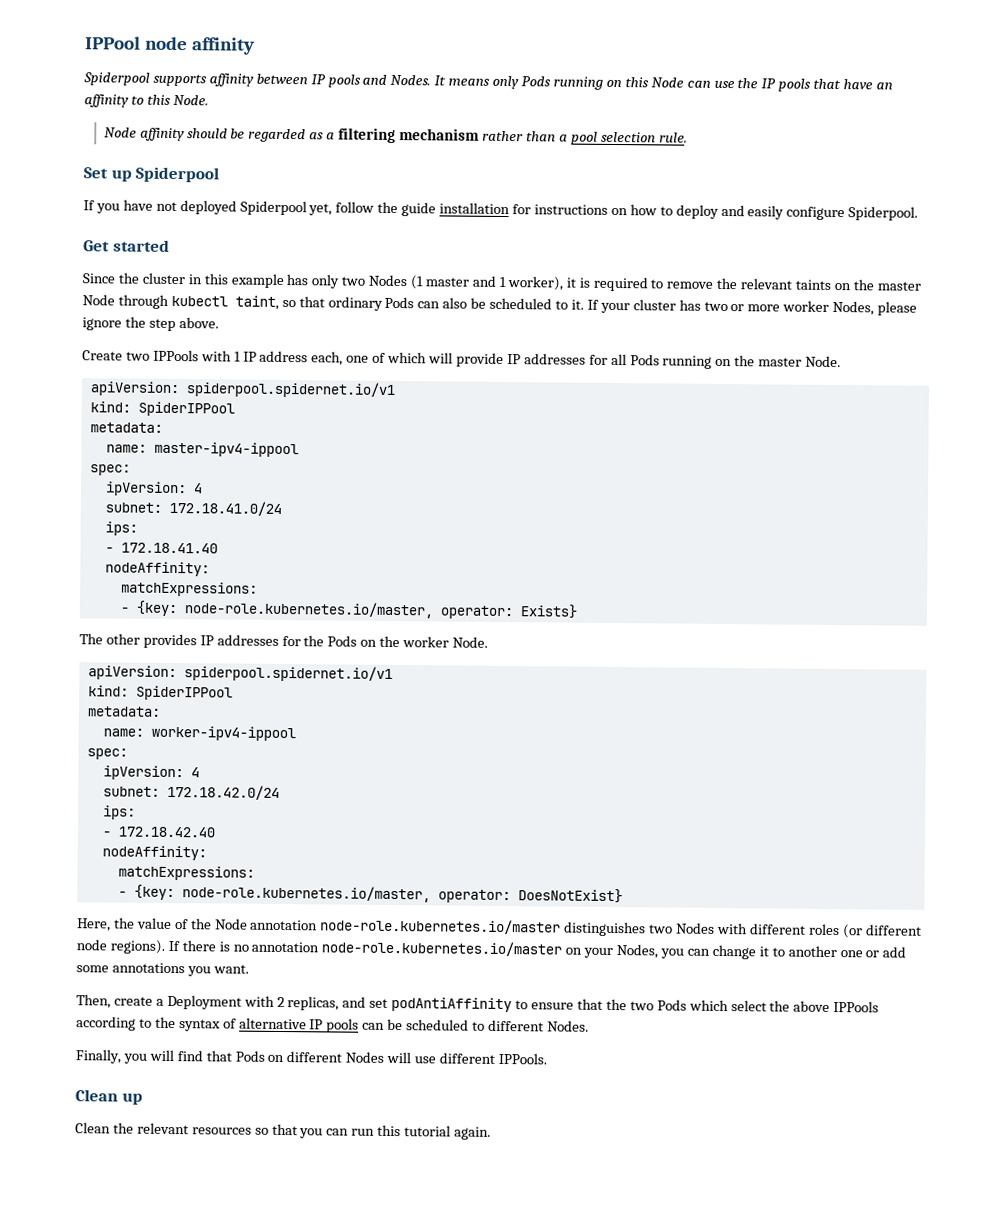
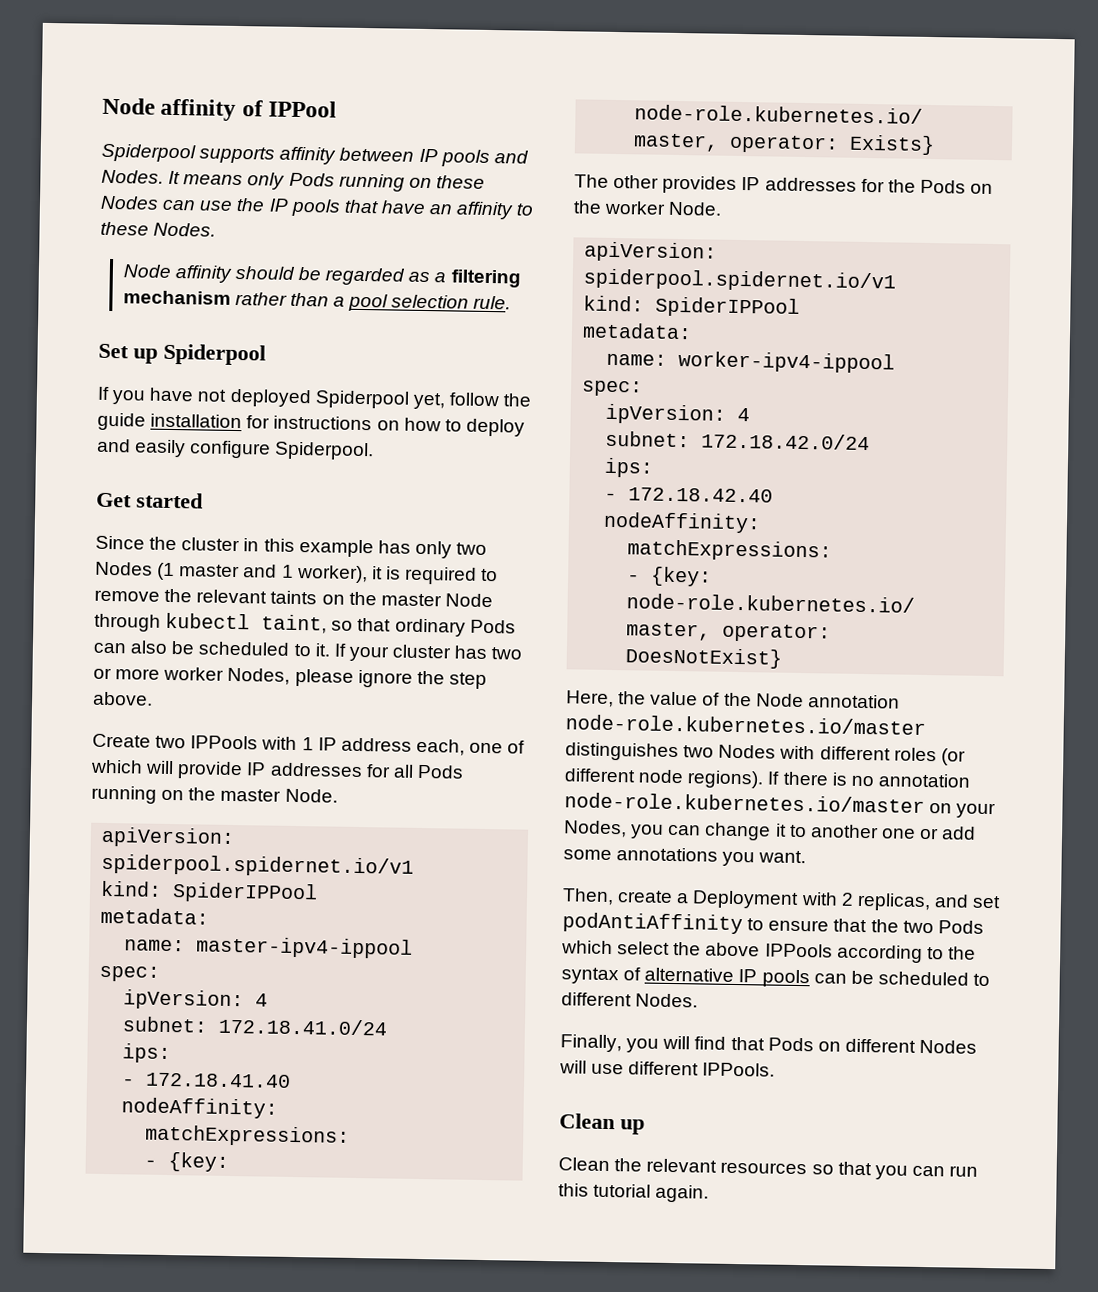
(85, 43) none -> [102,97,264,121] Node affinity of
[144,36,255,55] node affinity -> (338, 109) none
[624,77,684,88] this Node -> [435,175,485,189] [100,195,159,210] these Nodes
[146,94,209,106] this Node. -> [100,221,217,237] these Nodes.

